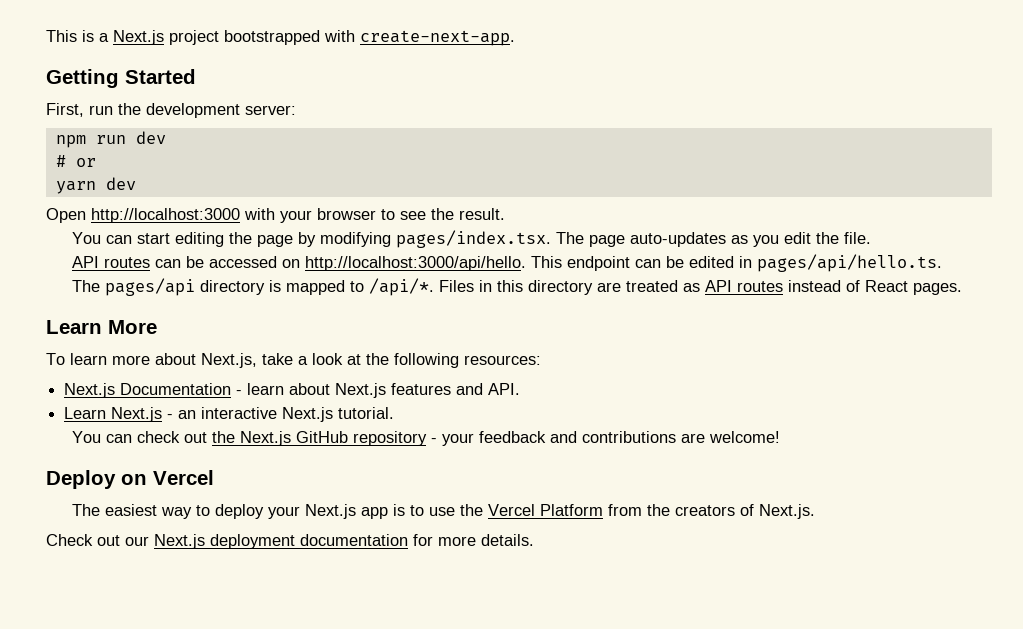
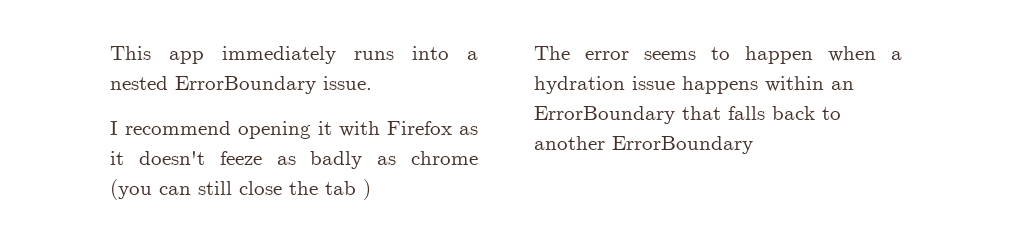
[46,30,515,46] [46,69,196,88] [46,103,296,118] [55,131,166,148] [55,155,96,167] [55,177,136,194] [46,208,505,223] [72,230,872,248] [72,254,943,272] [72,278,963,296] [46,320,157,334] [46,353,541,368] [64,383,521,398] [64,407,395,422] [72,431,781,446] [46,470,214,489] [72,504,816,519] [46,534,534,549] This is a Next.js project bootstrapped with create-next-app. // Getting Started // First, run the development server: // npm run dev // # or // yarn dev // Open http://localhost:3000 with your browser to see the result. // You can start editing the page by modifying pages/index.tsx. The page auto-updates as you edit the file. // API routes can be accessed on http://localhost:3000/api/hello. This endpoint can be edited in pages/api/hello.ts. // The pages/api directory is mapped to /api/*. Files in this directory are treated as API routes instead of React pages. // Learn More // To learn more about Next.js, take a look at the following resources: // Next.js Documentation - learn about Next.js features and API. // Learn Next.js - an interactive Next.js tutorial. // You can check out the Next.js GitHub repository - your feedback and contributions are welcome! // Deploy on Vercel // The easiest way to deploy your Next.js app is to use the Vercel Platform from the creators of Next.js. // Check out our Next.js deployment documentation for more details. -> [110,46,478,64] [110,76,372,94] [110,121,478,139] [110,151,478,169] [110,179,371,200] [534,46,902,64] [534,76,854,94] [534,106,841,124] [534,136,753,154] This app immediately runs into a nested ErrorBoundary issue. // I recommend opening it with Firefox as it doesn't feeze as badly as chrome (you can still close the tab ) // The error seems to happen when a hydration issue happens within an ErrorBoundary that falls back to another ErrorBoundary

